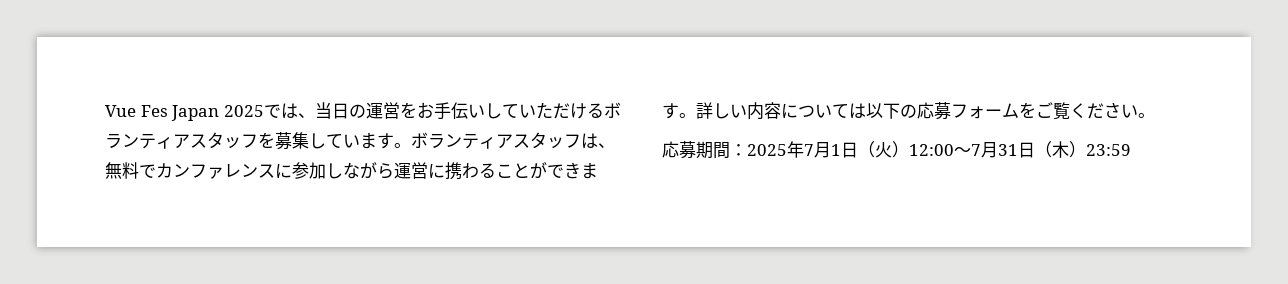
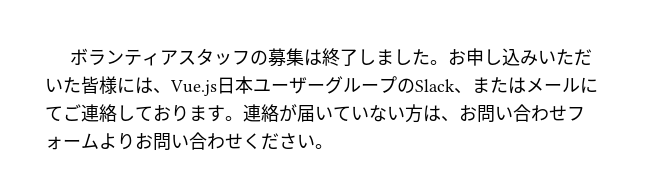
[105,102,621,121] [105,132,615,150] [105,162,598,180] [662,102,1155,120] [662,141,1131,159] Vue Fes Japan 2025では、当日の運営をお手伝いしていただけるボランティアスタッフを募集しています。ボランティアスタッフは、無料でカンファレンスに参加しながら運営に携わることができます。詳しい内容については以下の応募フォームをご覧ください。 // 応募期間：2025年7月1日（火）12:00～7月31日（木）23:59 -> [70,48,593,67] [45,76,598,96] [45,104,585,123] [45,132,333,151] ボランティアスタッフの募集は終了しました。お申し込みいただいた皆様には、Vue.js日本ユーザーグループのSlack、またはメールにてご連絡しております。連絡が届いていない方は、お問い合わせフォームよりお問い合わせください。

